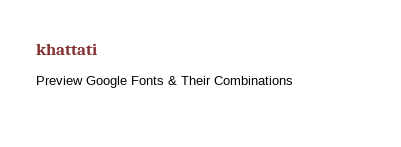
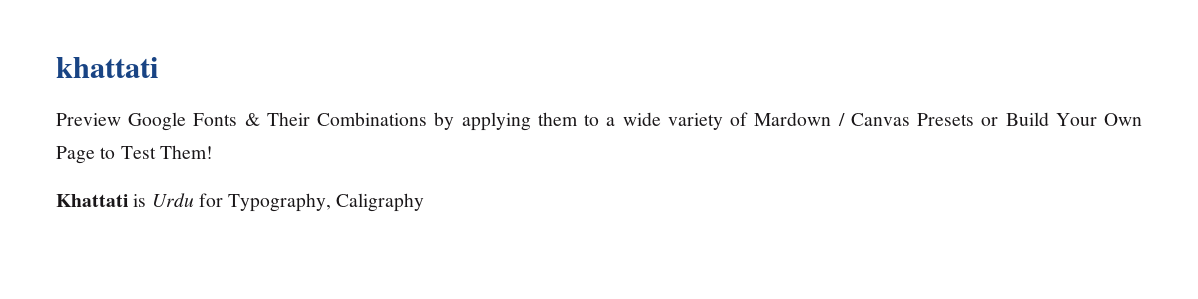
(293, 80) none -> [434,112,1142,131] [56,145,213,164] [56,193,425,212] by applying them to a wide variety of Mardown / Canvas Presets or Build Your Own Page to Test Them! // Khattati is Urdu for Typography, Caligraphy

